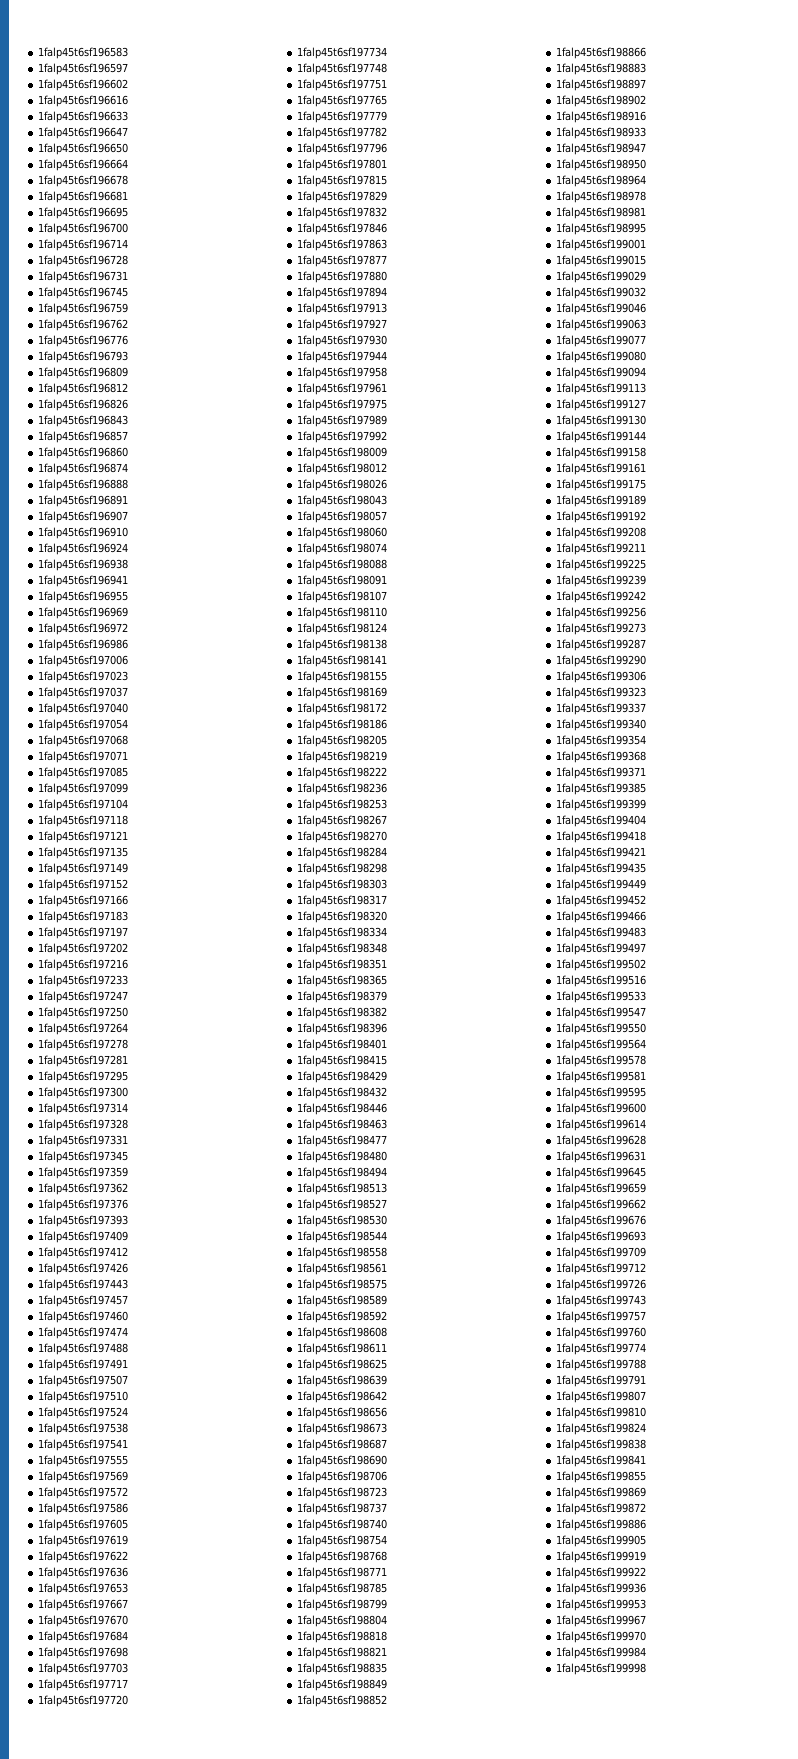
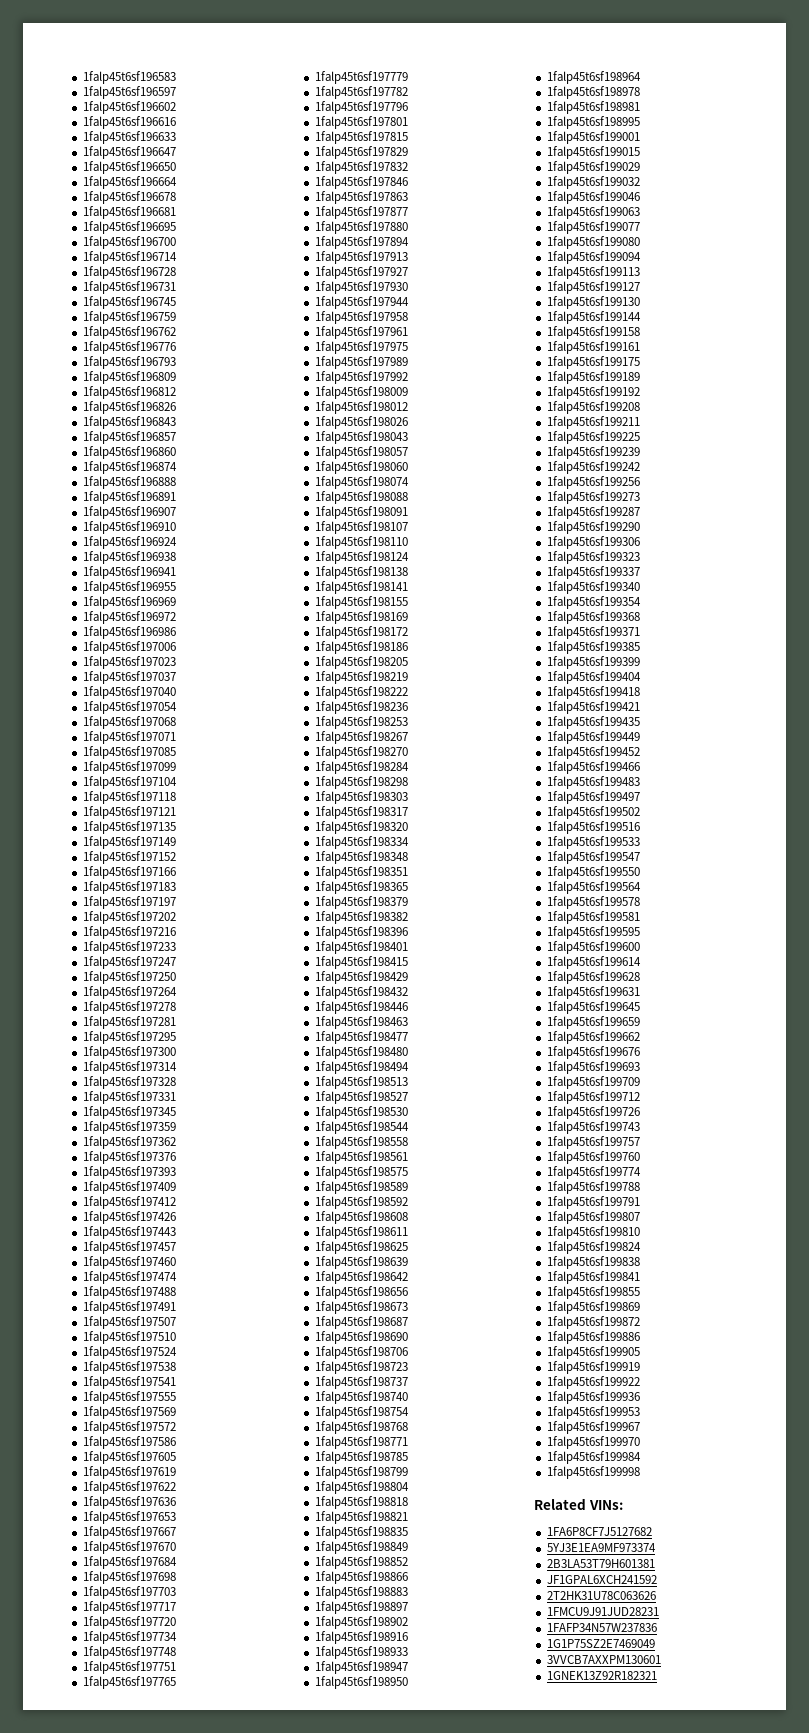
(647, 1669) none -> [534,1498,623,1510] [546,1527,652,1536] [546,1543,656,1552] [546,1559,655,1568] [546,1575,657,1584] [546,1591,656,1600] [546,1607,659,1616] [546,1623,657,1632] [546,1639,655,1648] [546,1655,661,1664] [546,1671,657,1680] // Related VINs: // 1FA6P8CF7J5127682 // 5YJ3E1EA9MF973374 // 2B3LA53T79H601381 // JF1GPAL6XCH241592 // 2T2HK31U78C063626 // 1FMCU9J91JUD28231 // 1FAFP34N57W237836 // 1G1P75SZ2E7469049 // 3VVCB7AXXPM130601 // 1GNEK13Z92R182321

